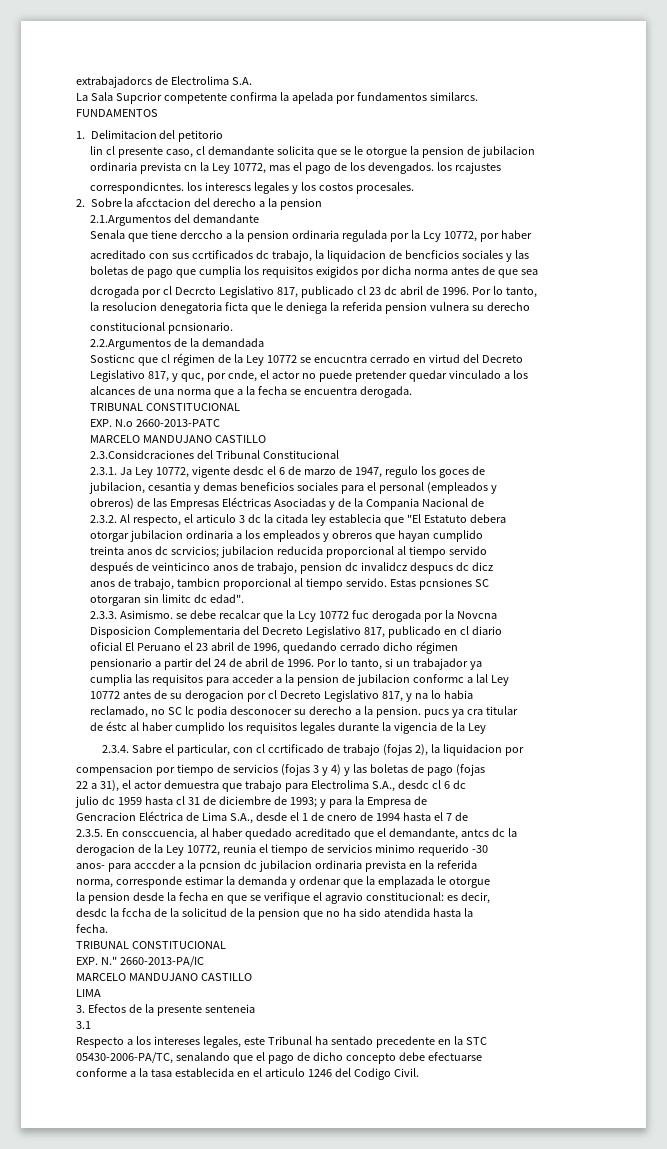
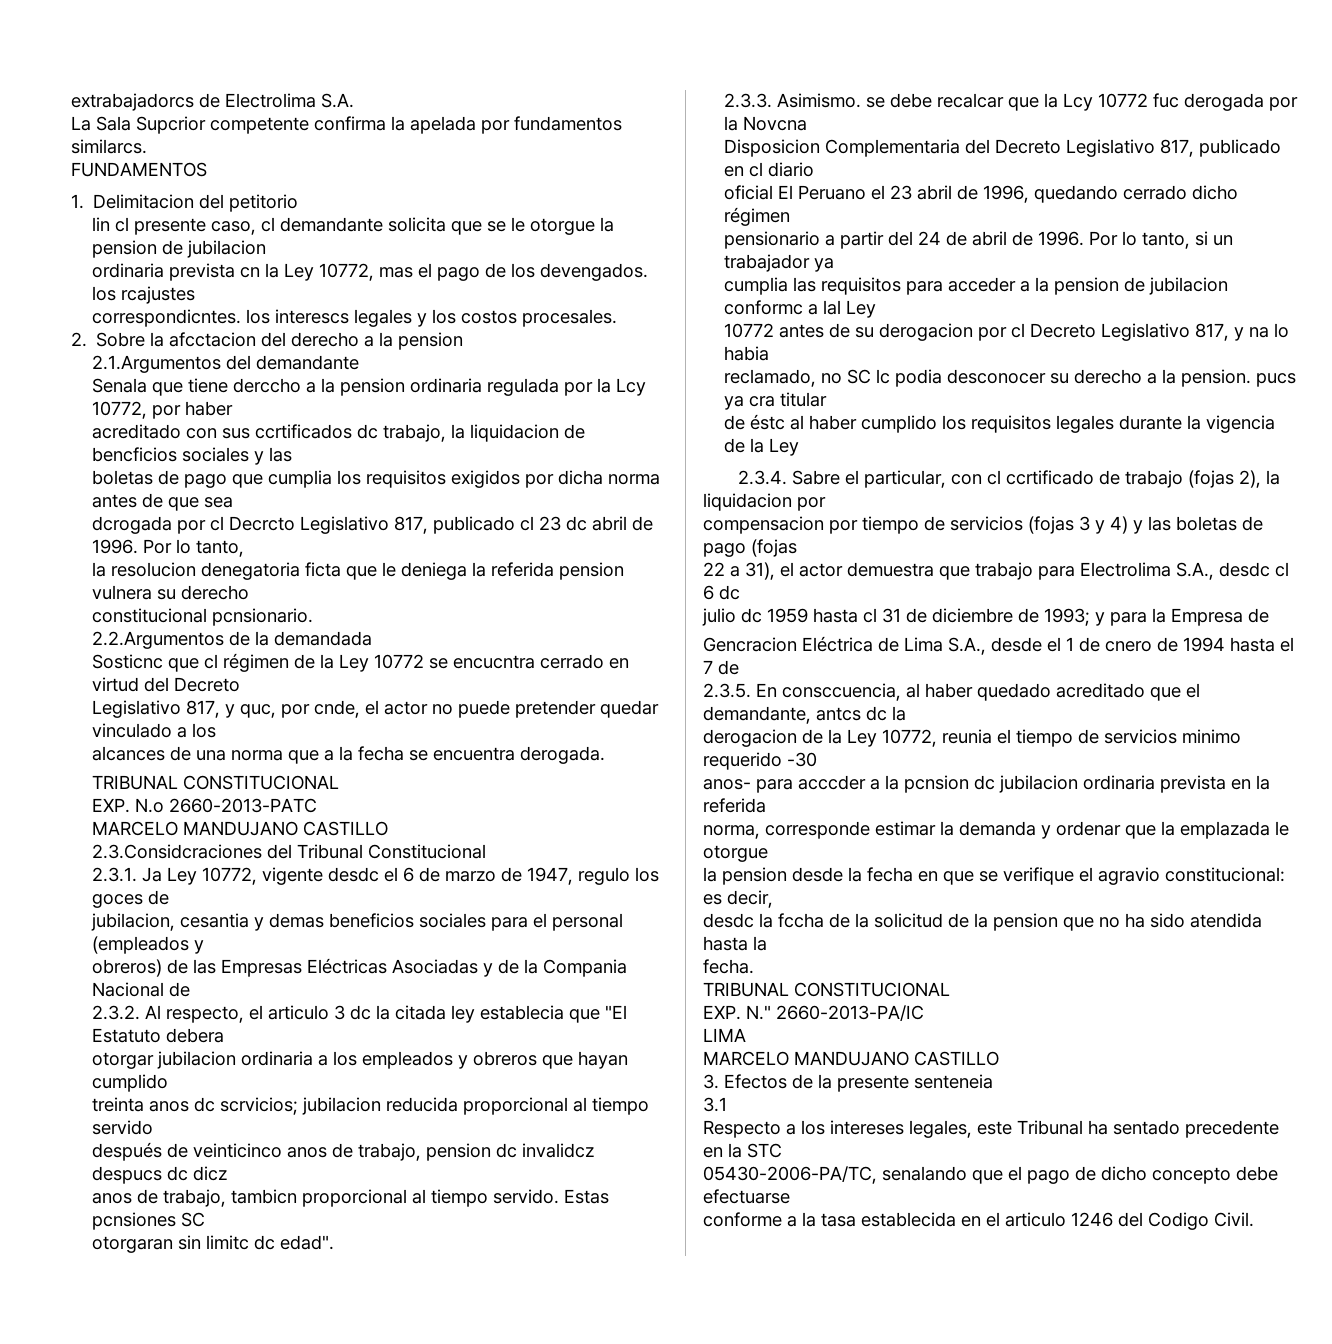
[76,973,252,981] [76,989,101,997] // MARCELO MANDUJANO CASTILLO // LIMA -> [703,1028,746,1042] [703,1051,999,1066] // LIMA // MARCELO MANDUJANO CASTILLO

